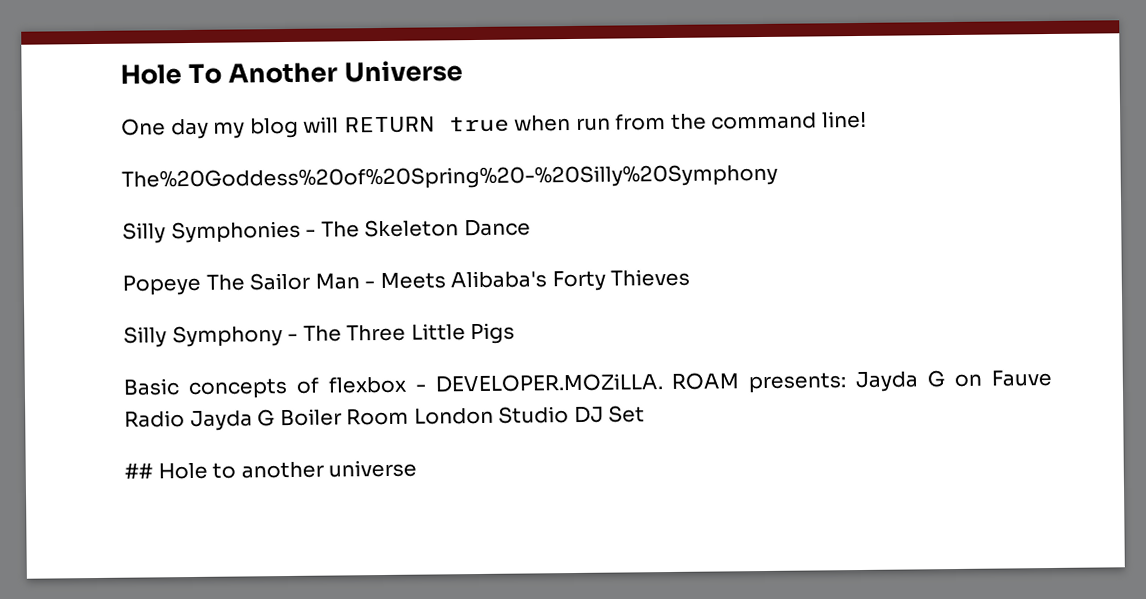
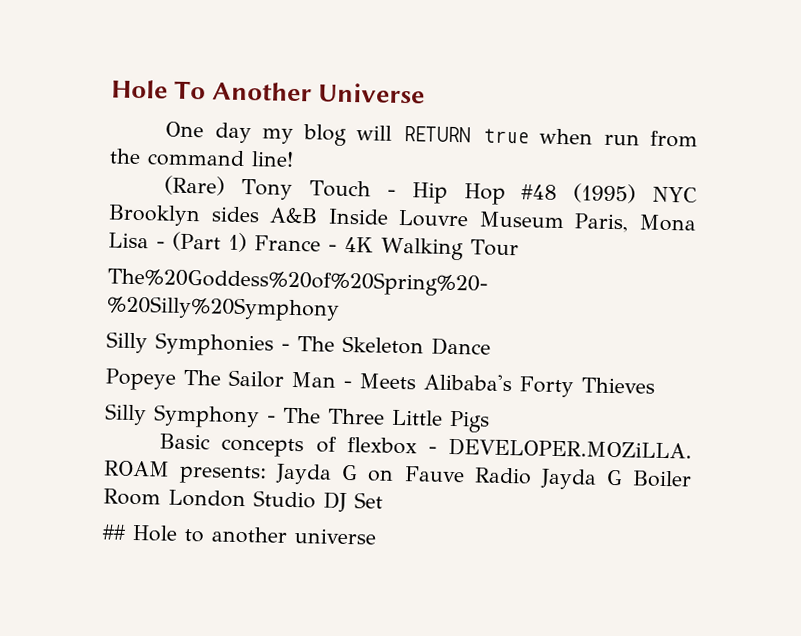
(867, 119) none -> [164,175,698,205] [108,204,696,233] [108,231,519,261] // (Rare) Tony Touch - Hip Hop #48 (1995) NYC Brooklyn sides A&B Inside Louvre Museum Paris, Mona Lisa - (Part 1) France - 4K Walking Tour

